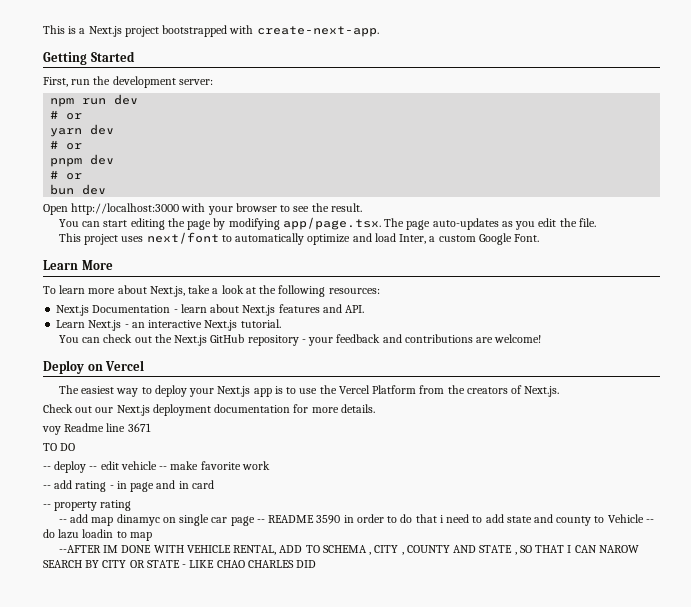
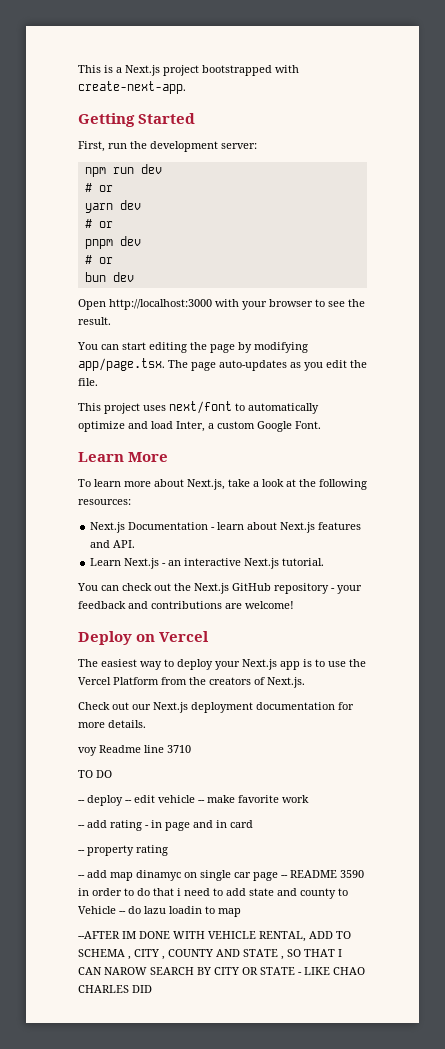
[127,423,151,432] 3671 -> [167,745,191,753] 3710

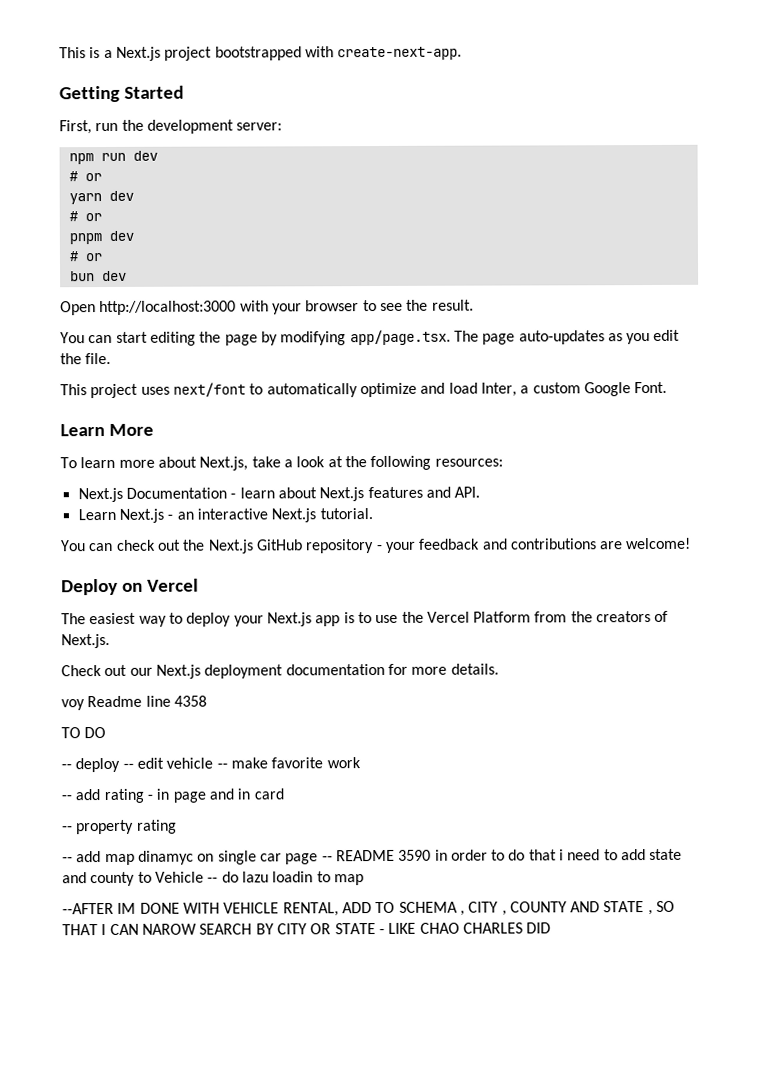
[167,745,191,753] 3710 -> [173,695,207,707] 4358

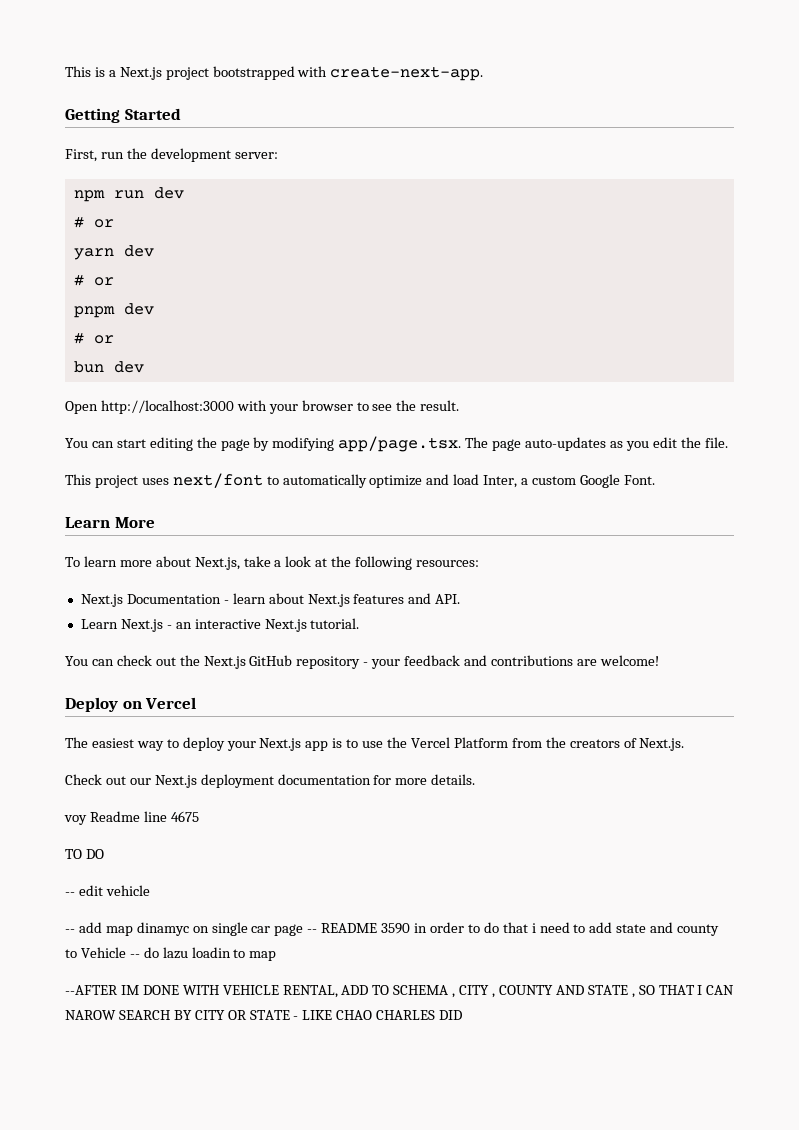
[173,695,207,707] 4358 -> [170,811,199,822] 4675
[75,757,134,773] deploy -- -> (75, 894) none
[216,757,361,769] [61,788,284,804] [62,819,177,835] -- make favorite work // -- add rating - in page and in card // -- property rating -> (150, 890) none

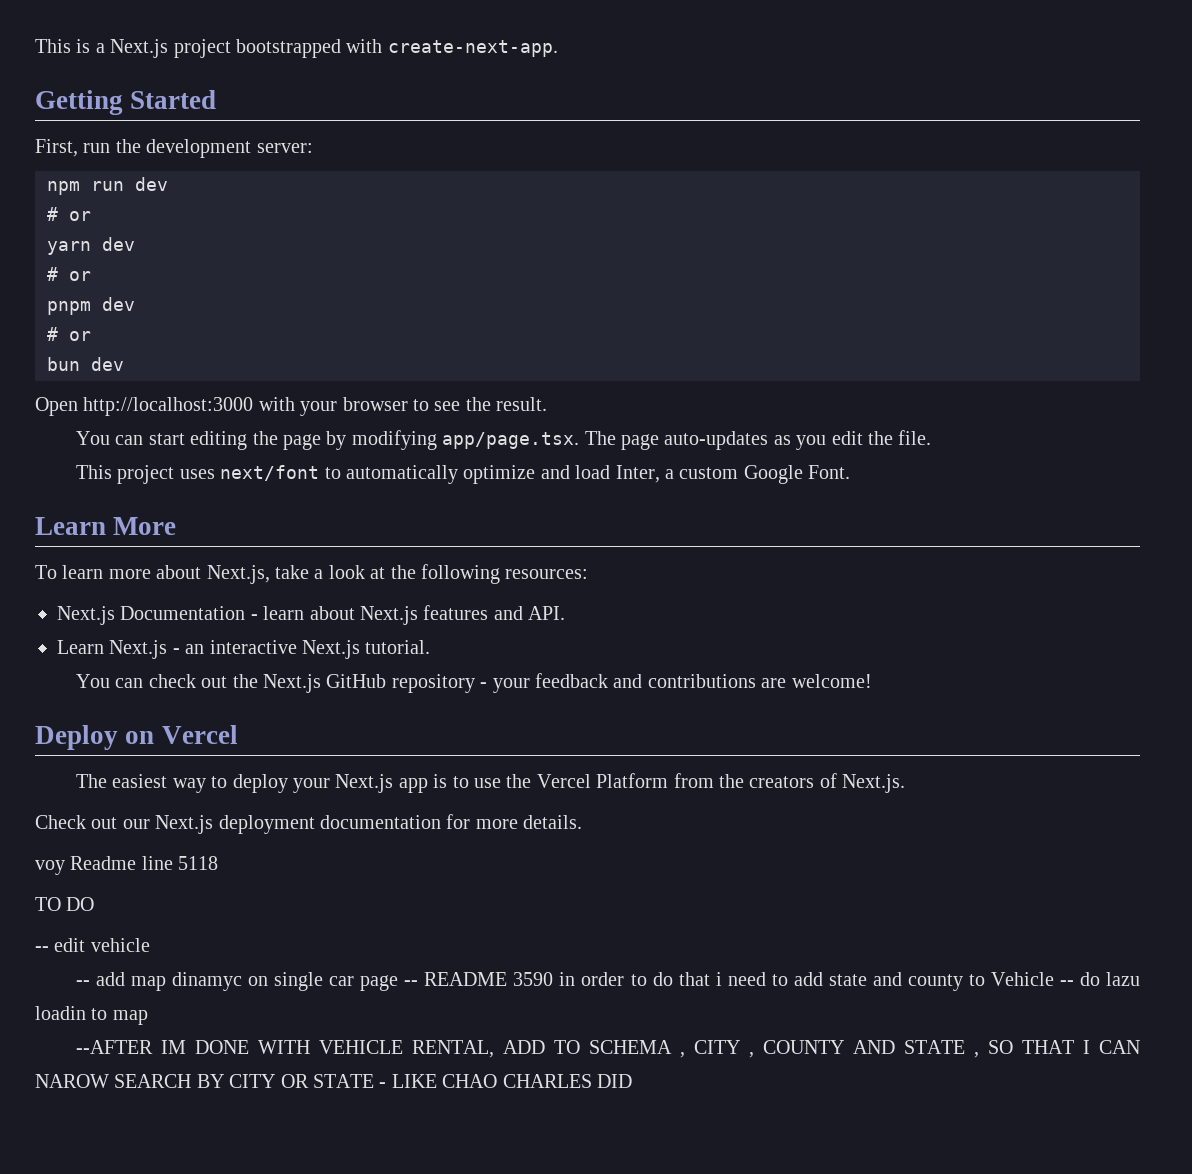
[170,811,199,822] 4675 -> [178,856,219,870] 5118

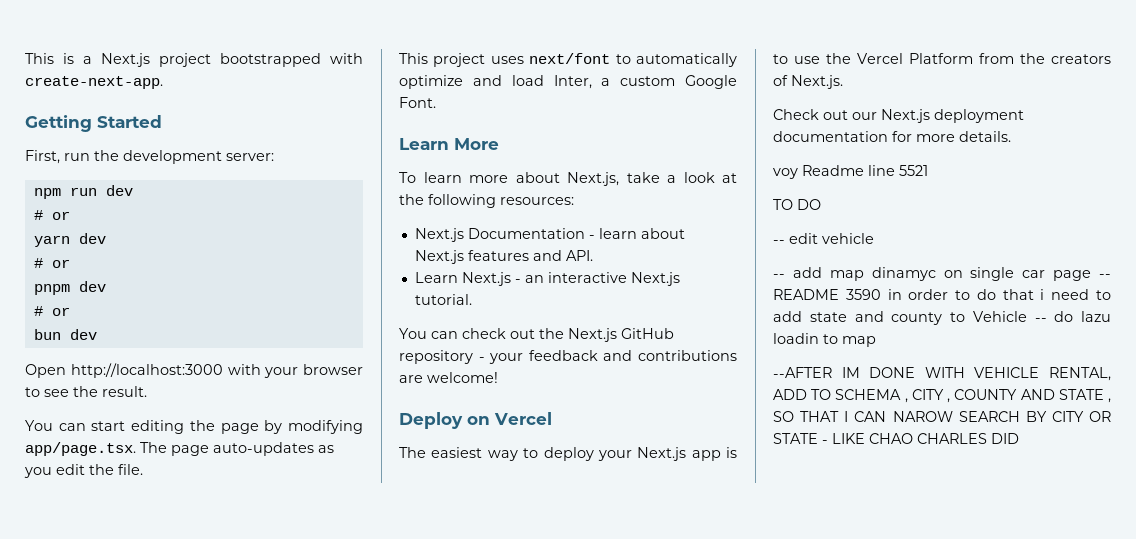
[178,856,219,870] 5118 -> [899,165,928,176] 5521

